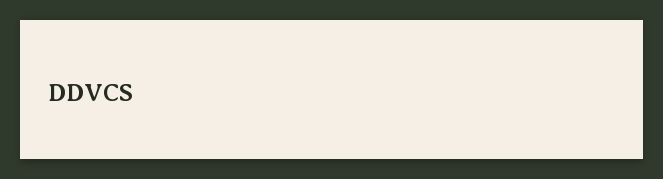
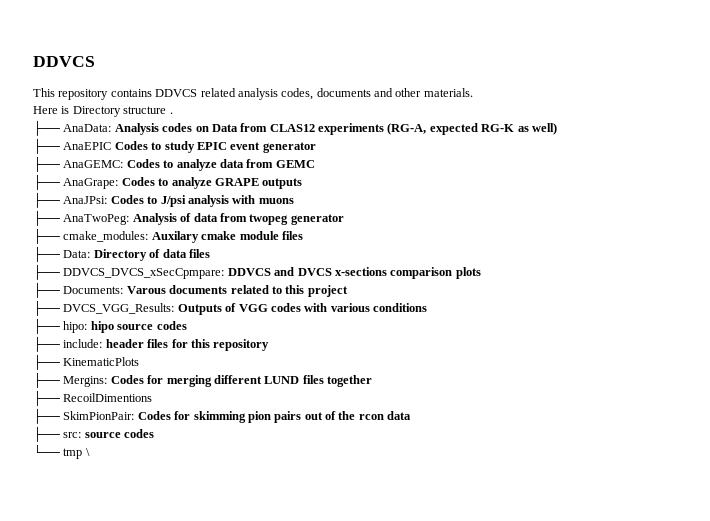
[48,84,133,101] DDVCS -> [33,56,95,67] [33,88,473,100] [33,106,173,117] [33,120,557,136] [33,138,316,154] [33,156,315,172] [33,174,303,190] [33,192,294,208] [33,210,344,226] [33,228,303,244] [33,246,210,262] [33,264,481,280] [33,282,348,298] [33,300,427,316] [33,318,187,334] [33,336,270,352] [33,354,140,370] [33,372,372,388] [33,390,153,406] [33,408,412,424] [33,426,155,442] [33,444,90,459] DDVCS // This repository contains DDVCS related analysis codes, documents and other materials. // Here is Directory structure . // ├── AnaData: Analysis codes on Data from CLAS12 experiments (RG-A, expected RG-K as well) // ├── AnaEPIC Codes to study EPIC event generator // ├── AnaGEMC: Codes to analyze data from GEMC // ├── AnaGrape: Codes to analyze GRAPE outputs // ├── AnaJPsi: Codes to J/psi analysis with muons // ├── AnaTwoPeg: Analysis of data from twopeg generator // ├── cmake_modules: Auxilary cmake module files // ├── Data: Directory of data files // ├── DDVCS_DVCS_xSecCpmpare: DDVCS and DVCS x-sections comparison plots // ├── Documents: Varous documents related to this project // ├── DVCS_VGG_Results: Outputs of VGG codes with various conditions // ├── hipo: hipo source codes // ├── include: header files for this repository // ├── KinematicPlots // ├── Mergins: Codes for merging different LUND files together // ├── RecoilDimentions // ├── SkimPionPair: Codes for skimming pion pairs out of the rcon data // ├── src: source codes // └── tmp \

